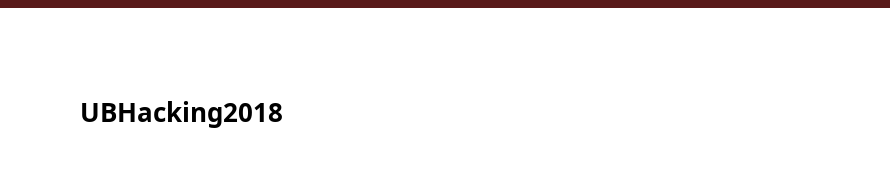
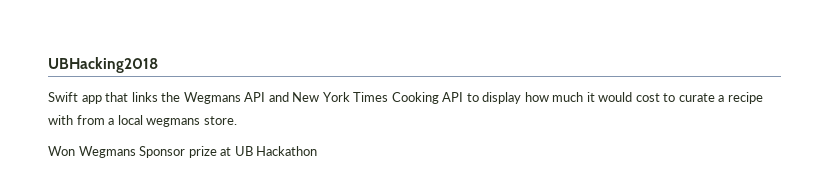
(283, 114) none -> [48,92,763,104] [48,115,237,127] [48,146,318,158] // Swift app that links the Wegmans API and New York Times Cooking API to display how much it would cost to curate a recipe with from a local wegmans store. // Won Wegmans Sponsor prize at UB Hackathon

